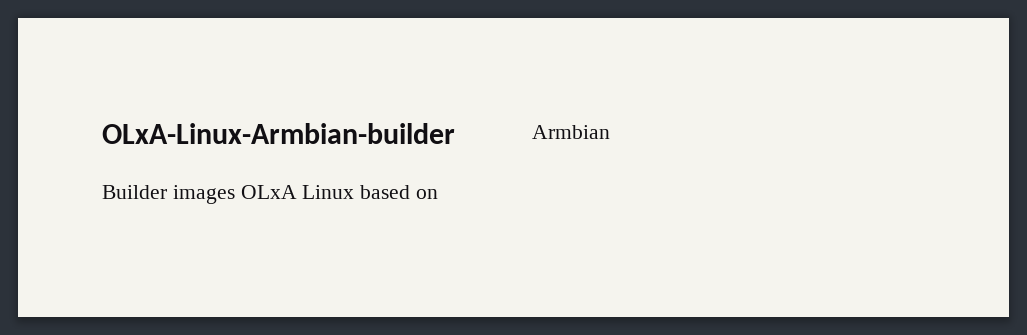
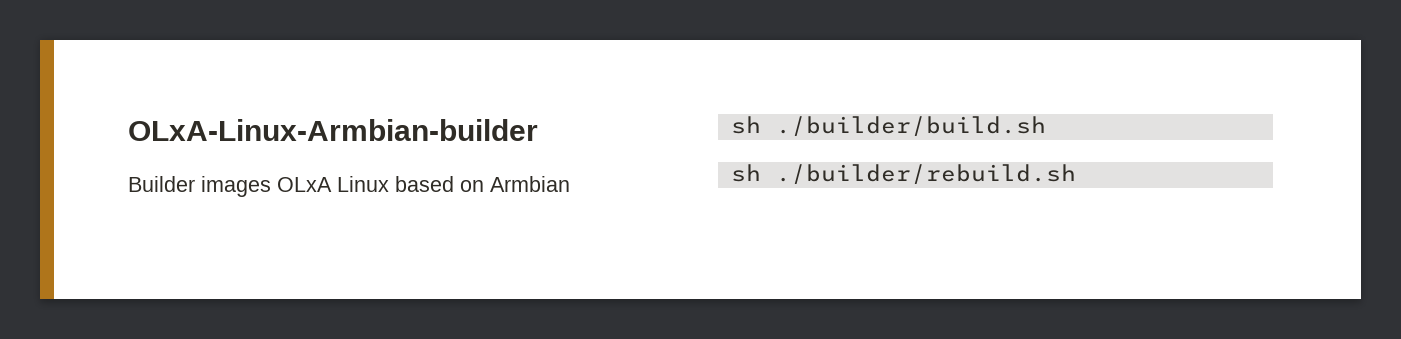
(610, 132) none -> [730,116,1046,136] [730,164,1076,184] // sh ./builder/build.sh // sh ./builder/rebuild.sh

